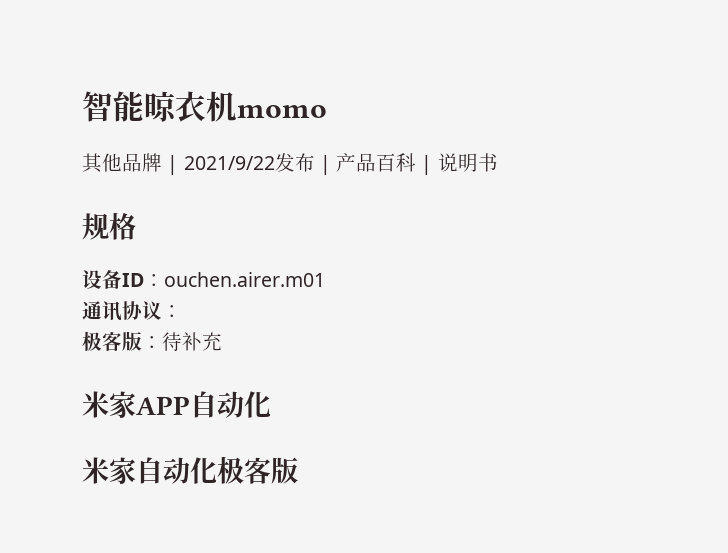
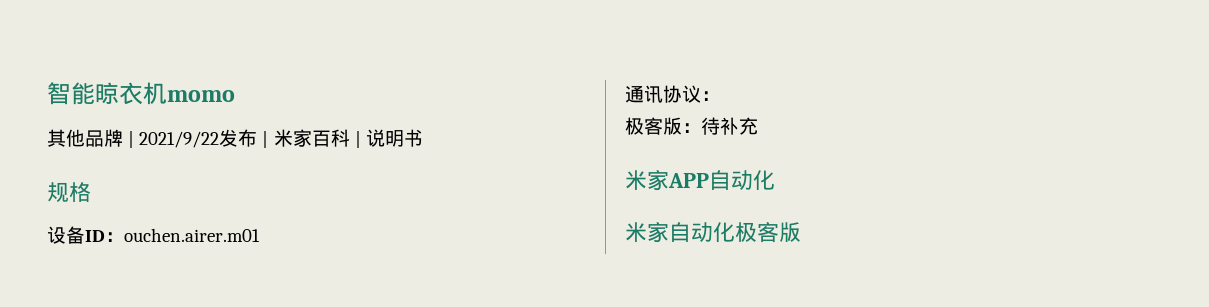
[336,153,377,172] 产品 -> [273,129,312,147] 米家

